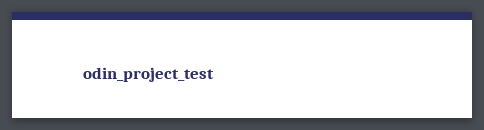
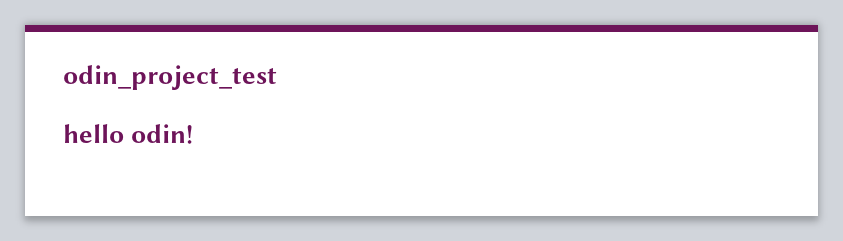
(214, 74) none -> [63,124,194,144] // hello odin!

